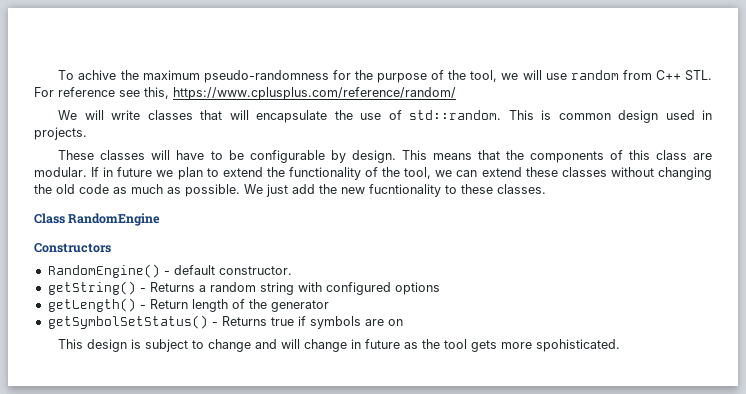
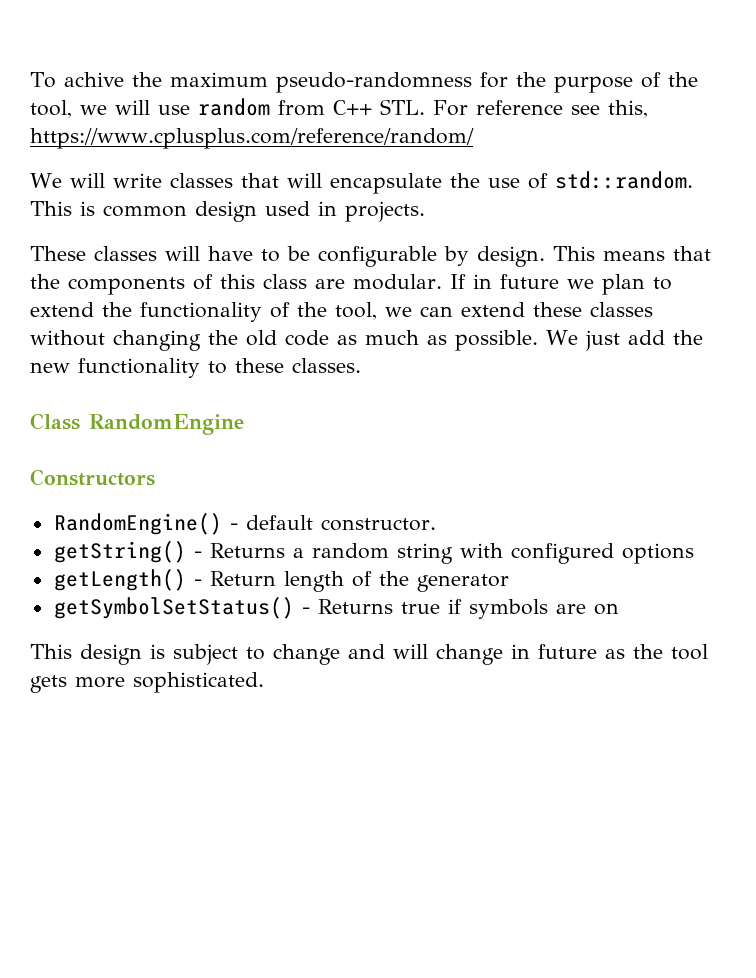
[369,184,441,197] fucntionality -> [78,358,200,378] functionality
[536,339,621,352] spohisticated. -> [133,672,264,693] sophisticated.

